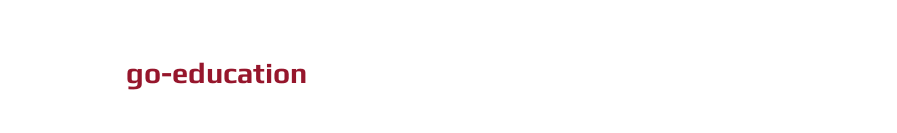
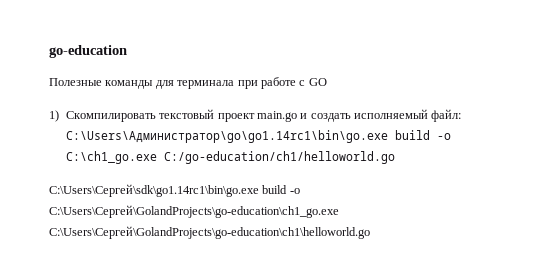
(307, 76) none -> [49,77,327,89] [49,109,462,122] [65,130,451,143] [65,151,395,164] [49,184,300,197] [49,205,339,218] [49,226,370,239] // Полезные команды для терминала при работе с GO // 1) Скомпилировать текстовый проект main.go и создать исполняемый файл: C:\Users\Администратор\go\go1.14rc1\bin\go.exe build -o C:\ch1_go.exe C:/go-education/ch1/helloworld.go // C:\Users\Сергей\sdk\go1.14rc1\bin\go.exe build -o C:\Users\Сергей\GolandProjects\go-education\ch1_go.exe C:\Users\Сергей\GolandProjects\go-education\ch1\helloworld.go

